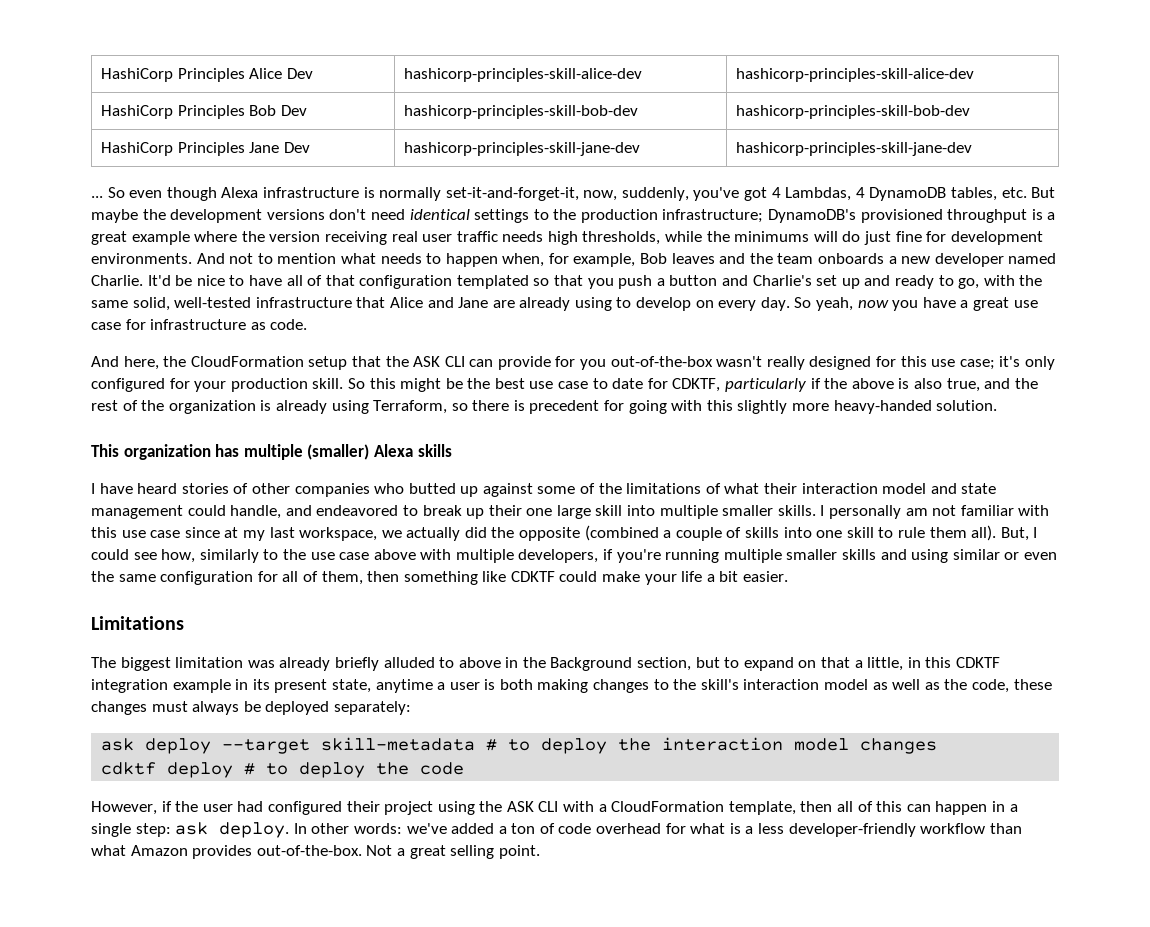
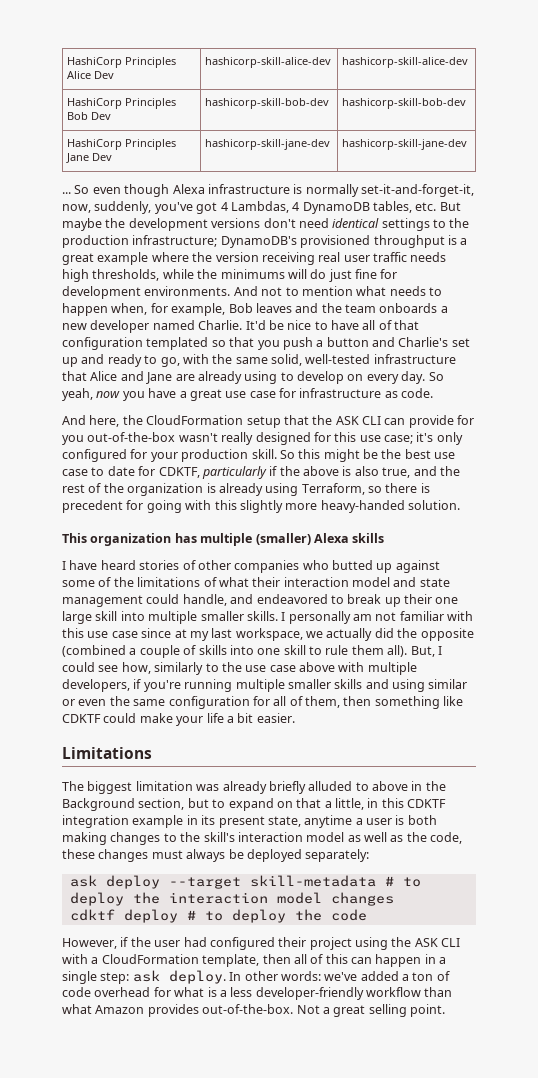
[404,68,643,82] [736,68,975,82] hashicorp-principles-skill-alice-dev | hashicorp-principles-skill-alice-dev -> [205,57,332,68] [342,57,469,68] hashicorp-skill-alice-dev | hashicorp-skill-alice-dev
[404,105,639,119] [736,105,971,119] hashicorp-principles-skill-bob-dev | hashicorp-principles-skill-bob-dev -> [205,98,330,109] [342,98,467,109] hashicorp-skill-bob-dev | hashicorp-skill-bob-dev
[404,142,641,156] [736,142,973,156] hashicorp-principles-skill-jane-dev | hashicorp-principles-skill-jane-dev -> [205,139,331,150] [342,139,468,150] hashicorp-skill-jane-dev | hashicorp-skill-jane-dev

